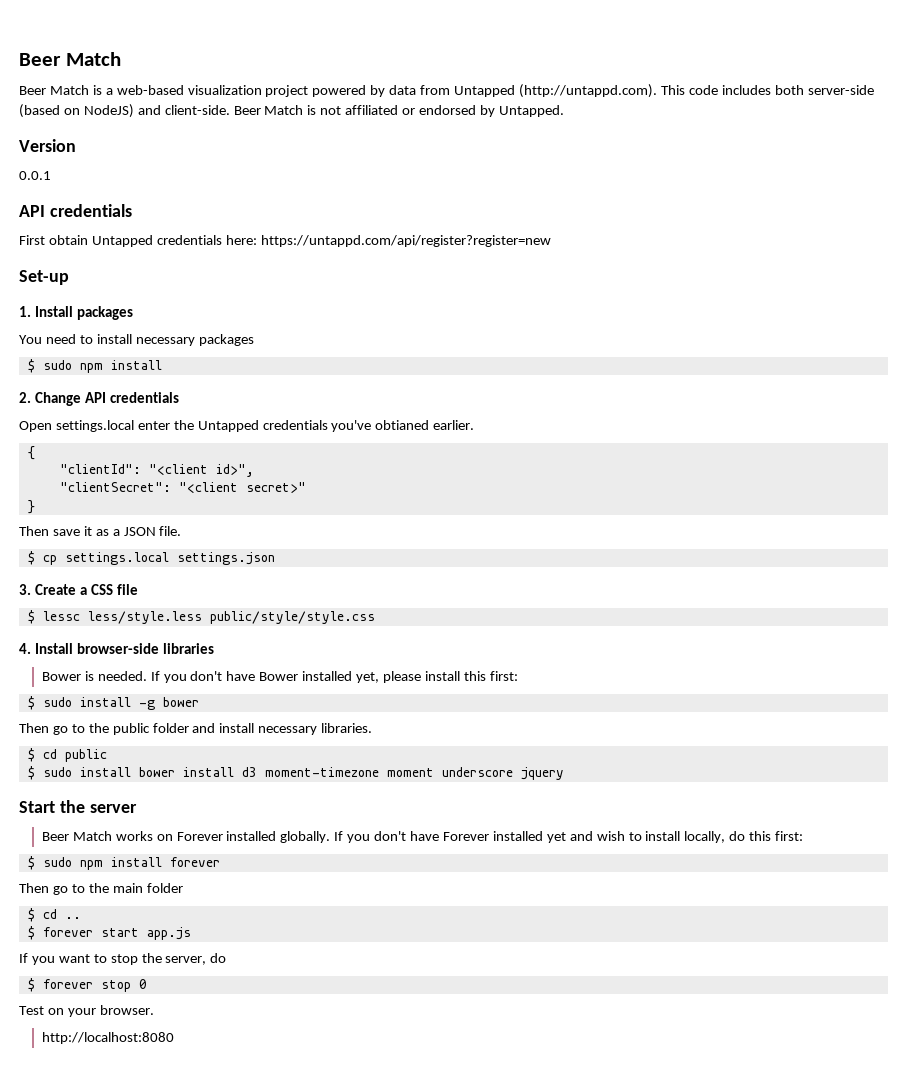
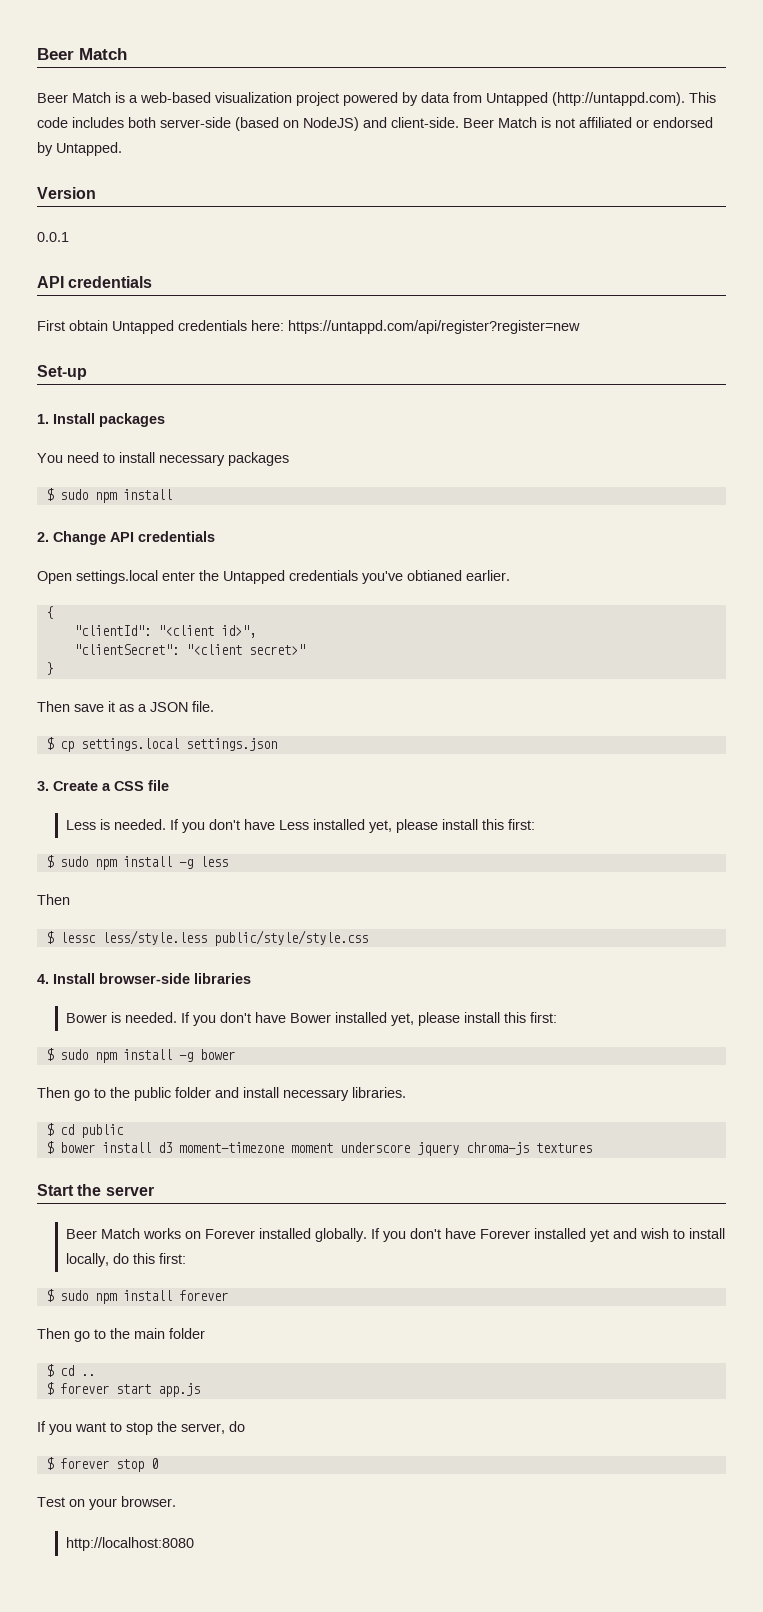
(138, 589) none -> [65,819,535,833] [45,855,228,870] [37,894,70,905] // Less is needed. If you don't have Less installed yet, please install this first: // $ sudo npm install -g less // Then
(72, 702) none -> [94,1052,117,1063] npm
[42,767,131,777] sudo install -> (54, 1147) none
(564, 773) none -> [465,1142,592,1155] chroma-js textures

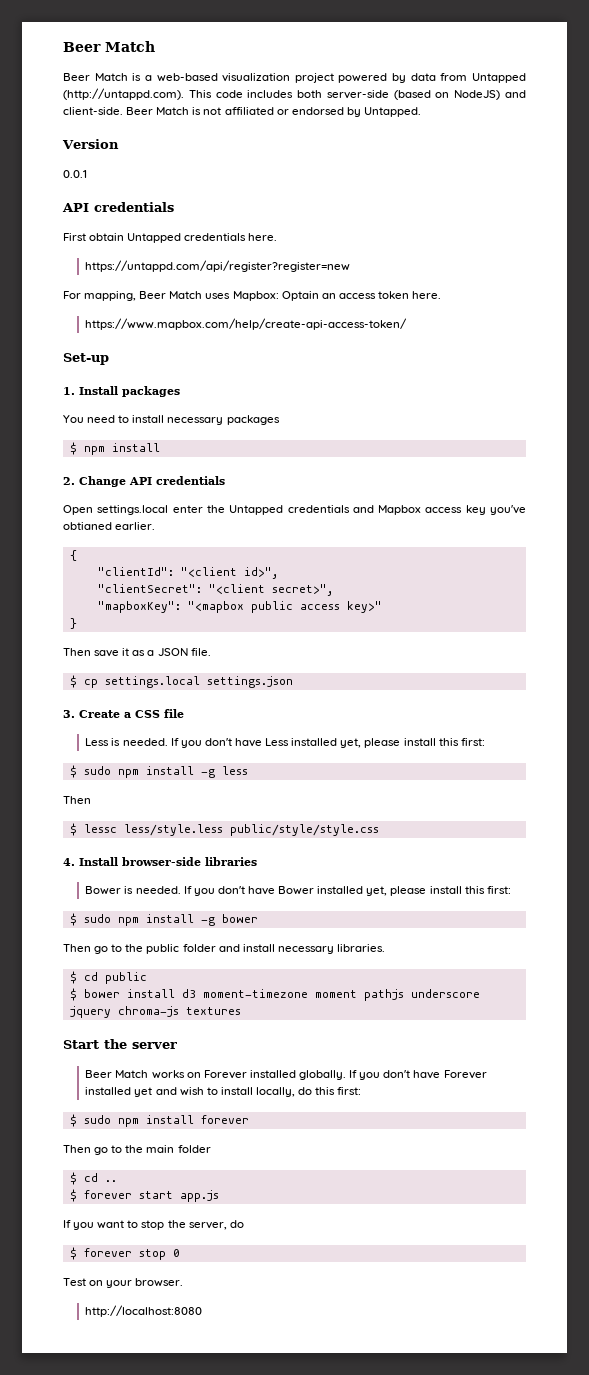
[251,320,284,331] here: -> [248,233,278,241] here. //
(580, 327) none -> [63,291,442,301] [85,318,408,330] // For mapping, Beer Match uses Mapbox: Optain an access token here. // https://www.mapbox.com/help/create-api-access-token/
[59,489,88,500] sudo -> (77, 448) none
(358, 575) none -> [352,505,486,515] and Mapbox access key
[248,644,305,655] secret>" -> [271,584,333,596] [97,601,382,613] secret>", // "mapboxKey": "<mapbox public access key>"
(333, 1148) none -> [363,989,404,1001] pathjs

